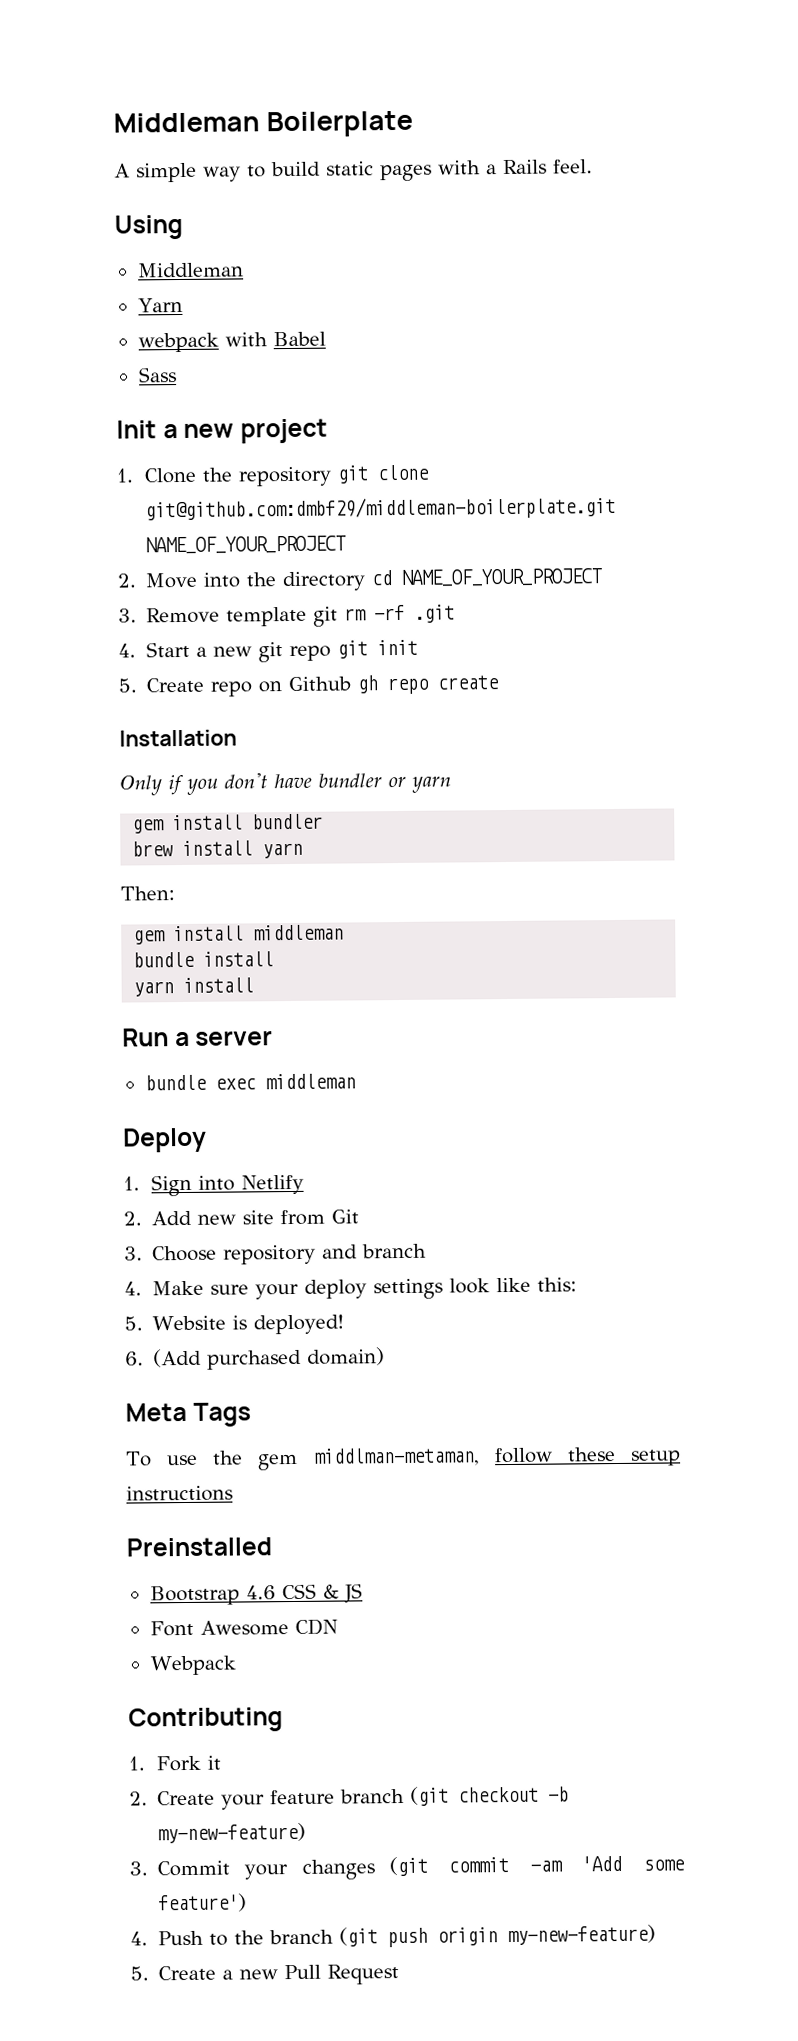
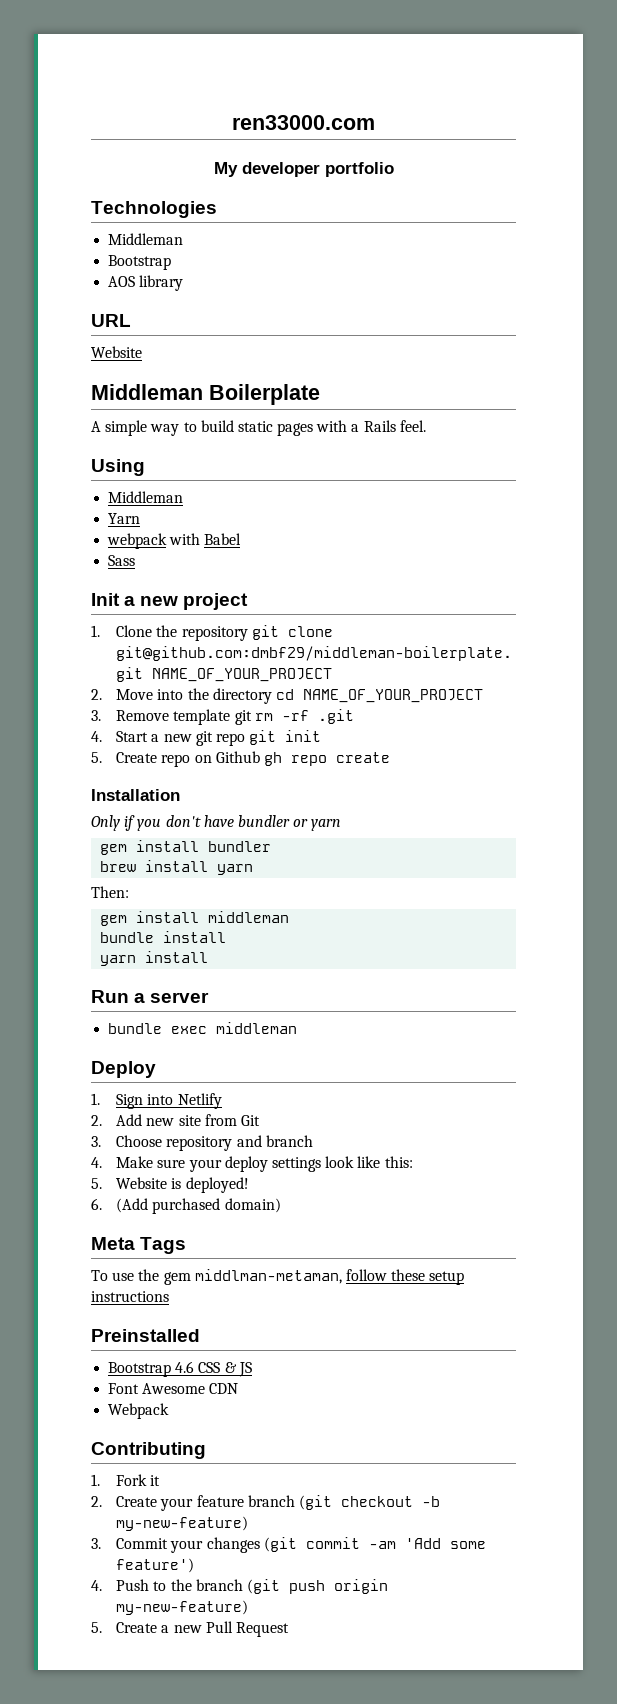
(113, 122) none -> [232,115,375,130] [213,162,394,177] [91,201,217,218] [108,233,184,245] [108,255,172,270] [108,275,184,291] [91,314,131,327] [91,346,142,358] ren33000.com // My developer portfolio // Technologies // Middleman // Bootstrap // AOS library // URL // Website //

